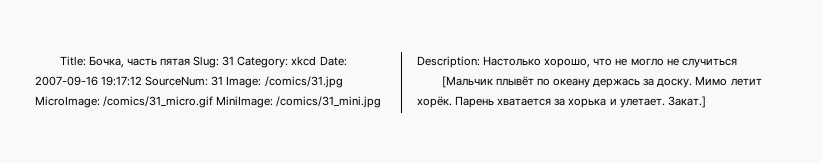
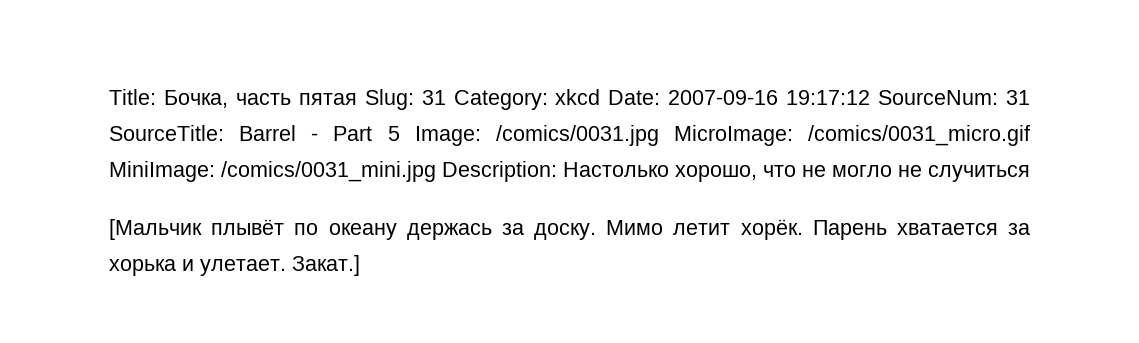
[226,76,343,88] [35,96,382,108] Image: /comics/31.jpg MicroImage: /comics/31_micro.gif MiniImage: /comics/31_mini.jpg -> [109,125,1030,146] [109,161,436,182] SourceTitle: Barrel - Part 5 Image: /comics/0031.jpg MicroImage: /comics/0031_micro.gif MiniImage: /comics/0031_mini.jpg

